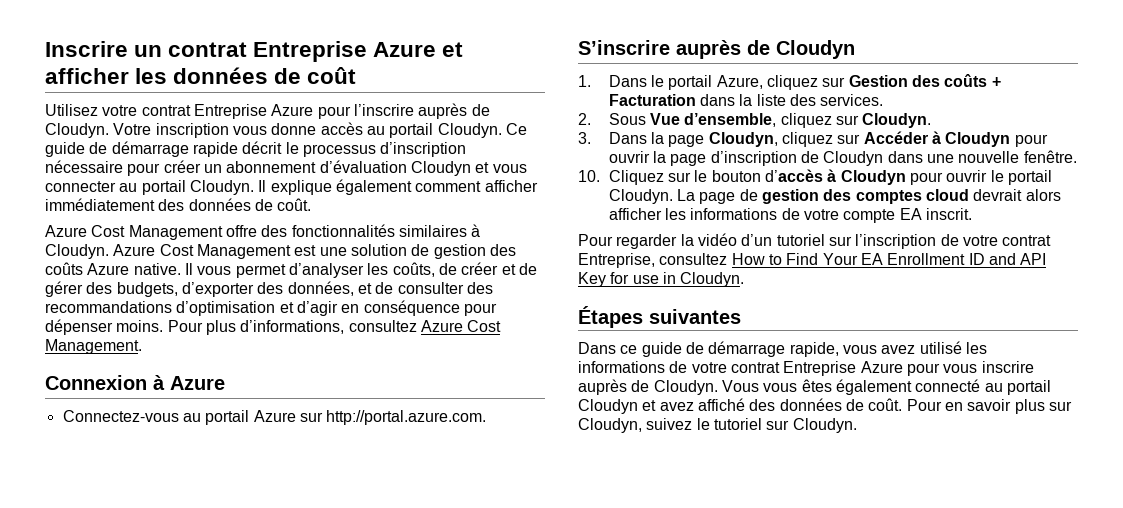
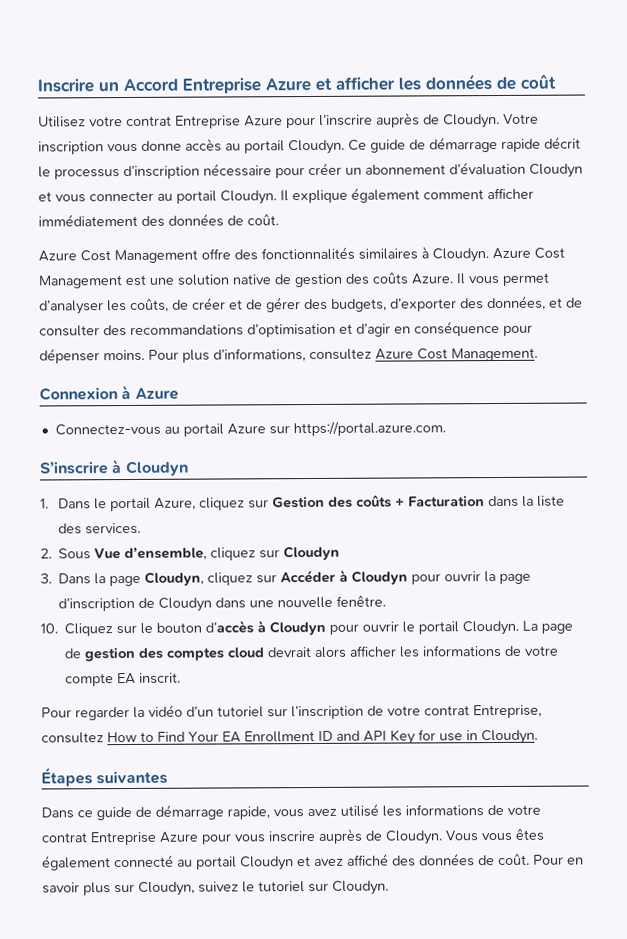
[168,42,248,57] contrat -> [123,78,178,92] Accord
(407, 250) none -> [232,274,271,285] native
[87,263,181,275] Azure native. -> [411,273,453,285] Azure.
[326,410,487,425] http://portal.azure.com. -> [292,421,446,437] https://portal.azure.com.
[676,40,770,59] auprès de -> [111,459,123,474] à
[862,113,932,128] Cloudyn. -> [283,545,341,561] Cloudyn

